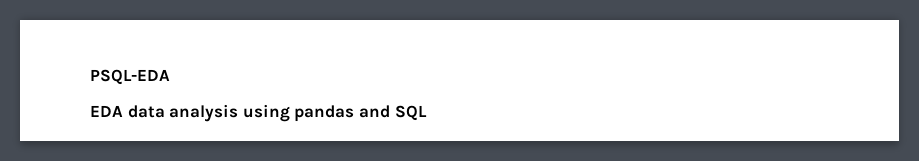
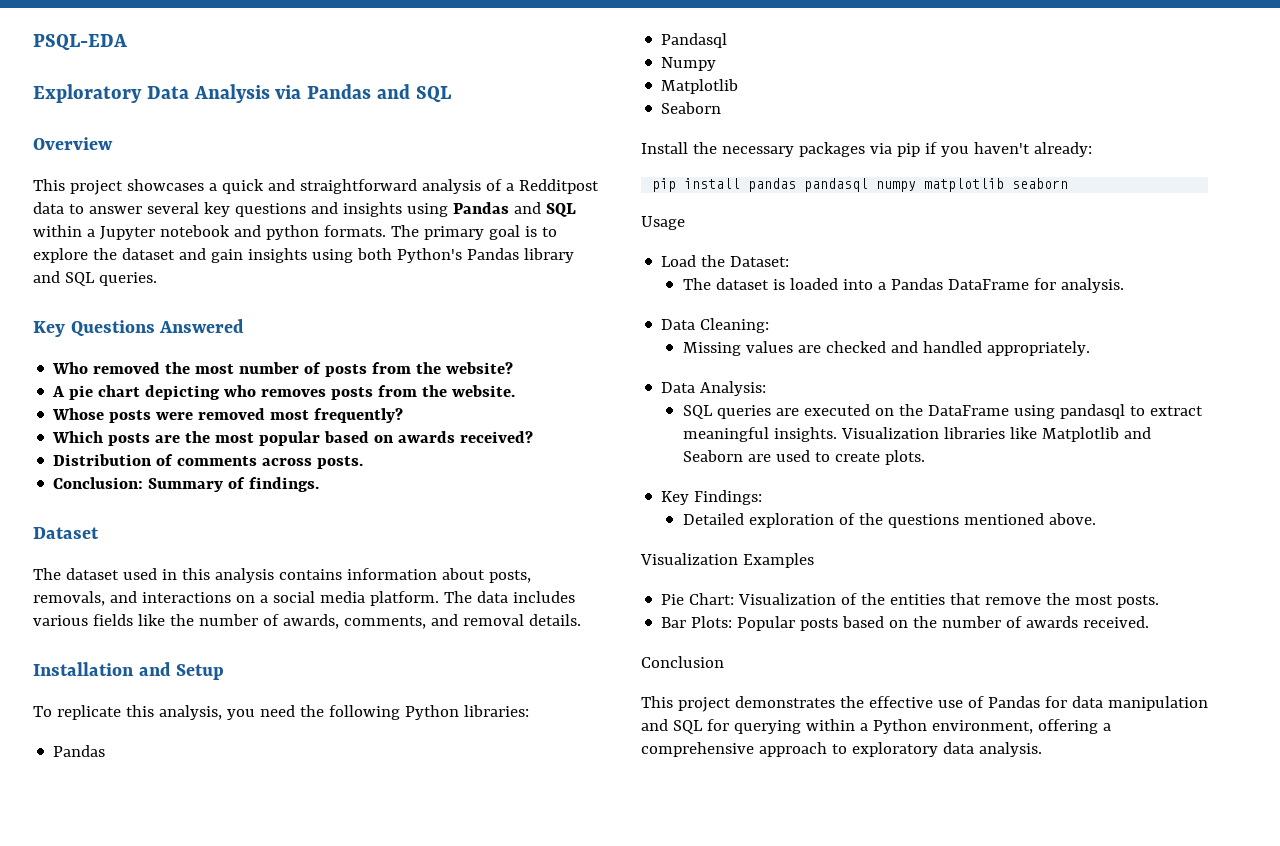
[90,104,427,122] EDA data analysis using pandas and SQL -> [33,84,451,103] [33,137,113,150] [33,179,599,195] [33,202,576,217] [33,225,557,240] [33,248,574,263] [33,271,157,286] [33,319,245,337] [52,362,514,377] [52,385,516,400] [52,408,404,423] [52,431,534,446] [53,454,364,469] [53,477,320,492] [33,527,99,539] [33,568,531,583] [33,591,575,606] [33,614,581,629] [33,662,225,680] [33,705,529,720] [53,745,106,757] [661,33,728,48] [661,57,717,71] [661,79,739,94] [661,102,722,114] [641,142,1092,157] [652,178,1069,192] [641,216,685,230] [661,255,790,267] [682,278,1124,293] [661,318,770,333] [682,341,1090,356] [661,381,767,396] [682,404,1203,419] [682,427,1151,442] [682,450,925,465] [661,490,763,505] [682,513,1096,528] [640,553,814,568] [661,593,1160,608] [661,616,1150,631] [641,656,724,668] [641,696,1208,712] [641,719,1111,734] [641,742,1042,757] Exploratory Data Analysis via Pandas and SQL // Overview // This project showcases a quick and straightforward analysis of a Redditpost data to answer several key questions and insights using Pandas and SQL within a Jupyter notebook and python formats. The primary goal is to explore the dataset and gain insights using both Python's Pandas library and SQL queries. // Key Questions Answered // Who removed the most number of posts from the website? // A pie chart depicting who removes posts from the website. // Whose posts were removed most frequently? // Which posts are the most popular based on awards received? // Distribution of comments across posts. // Conclusion: Summary of findings. // Dataset // The dataset used in this analysis contains information about posts, removals, and interactions on a social media platform. The data includes various fields like the number of awards, comments, and removal details. // Installation and Setup // To replicate this analysis, you need the following Python libraries: // Pandas // Pandasql // Numpy // Matplotlib // Seaborn // Install the necessary packages via pip if you haven't already: // pip install pandas pandasql numpy matplotlib seaborn // Usage // Load the Dataset: // The dataset is loaded into a Pandas DataFrame for analysis. // Data Cleaning: // Missing values are checked and handled appropriately. // Data Analysis: // SQL queries are executed on the DataFrame using pandasql to extract meaningful insights. Visualization libraries like Matplotlib and Seaborn are used to create plots. // Key Findings: // Detailed exploration of the questions mentioned above. // Visualization Examples // Pie Chart: Visualization of the entities that remove the most posts. // Bar Plots: Popular posts based on the number of awards received. // Conclusion // This project demonstrates the effective use of Pandas for data manipulation and SQL for querying within a Python environment, offering a comprehensive approach to exploratory data analysis.

